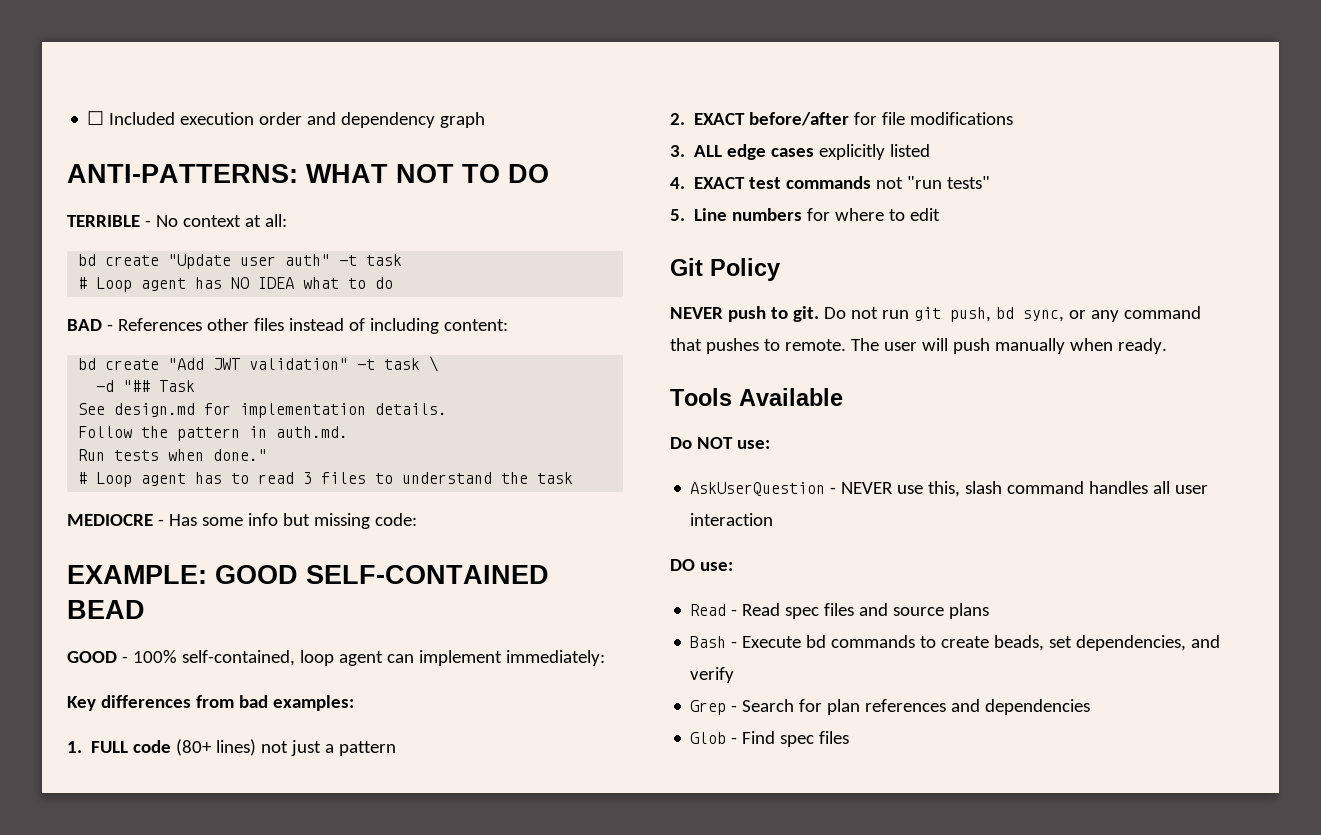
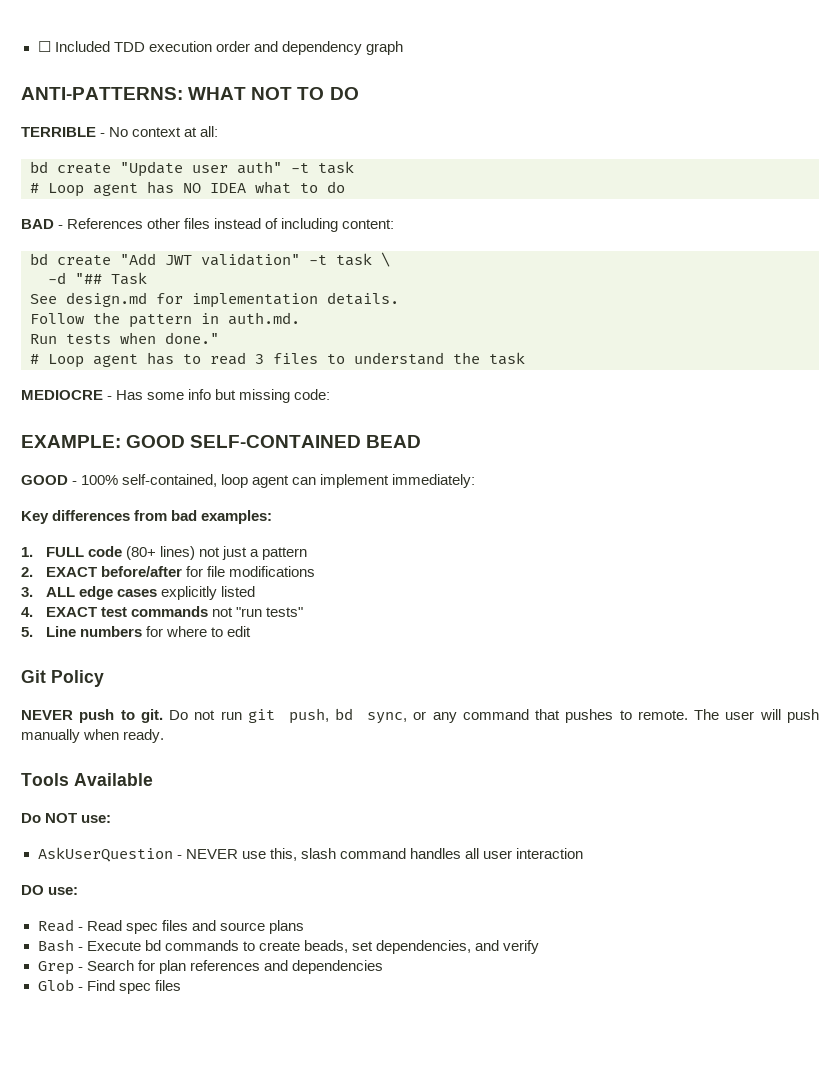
(176, 118) none -> [113,42,145,52] TDD

